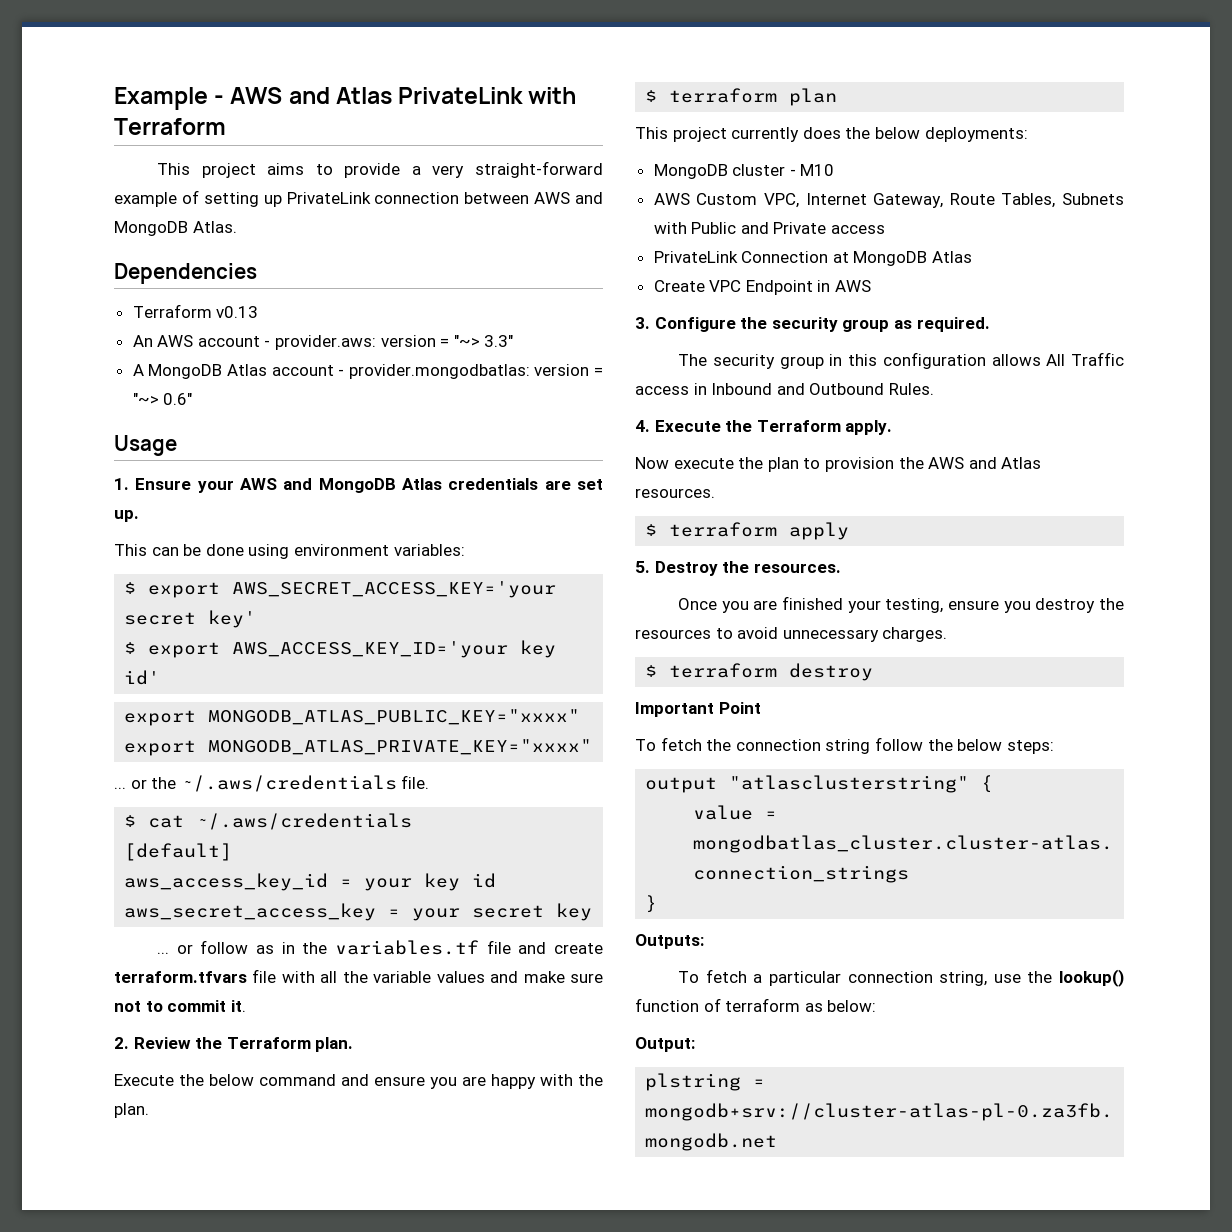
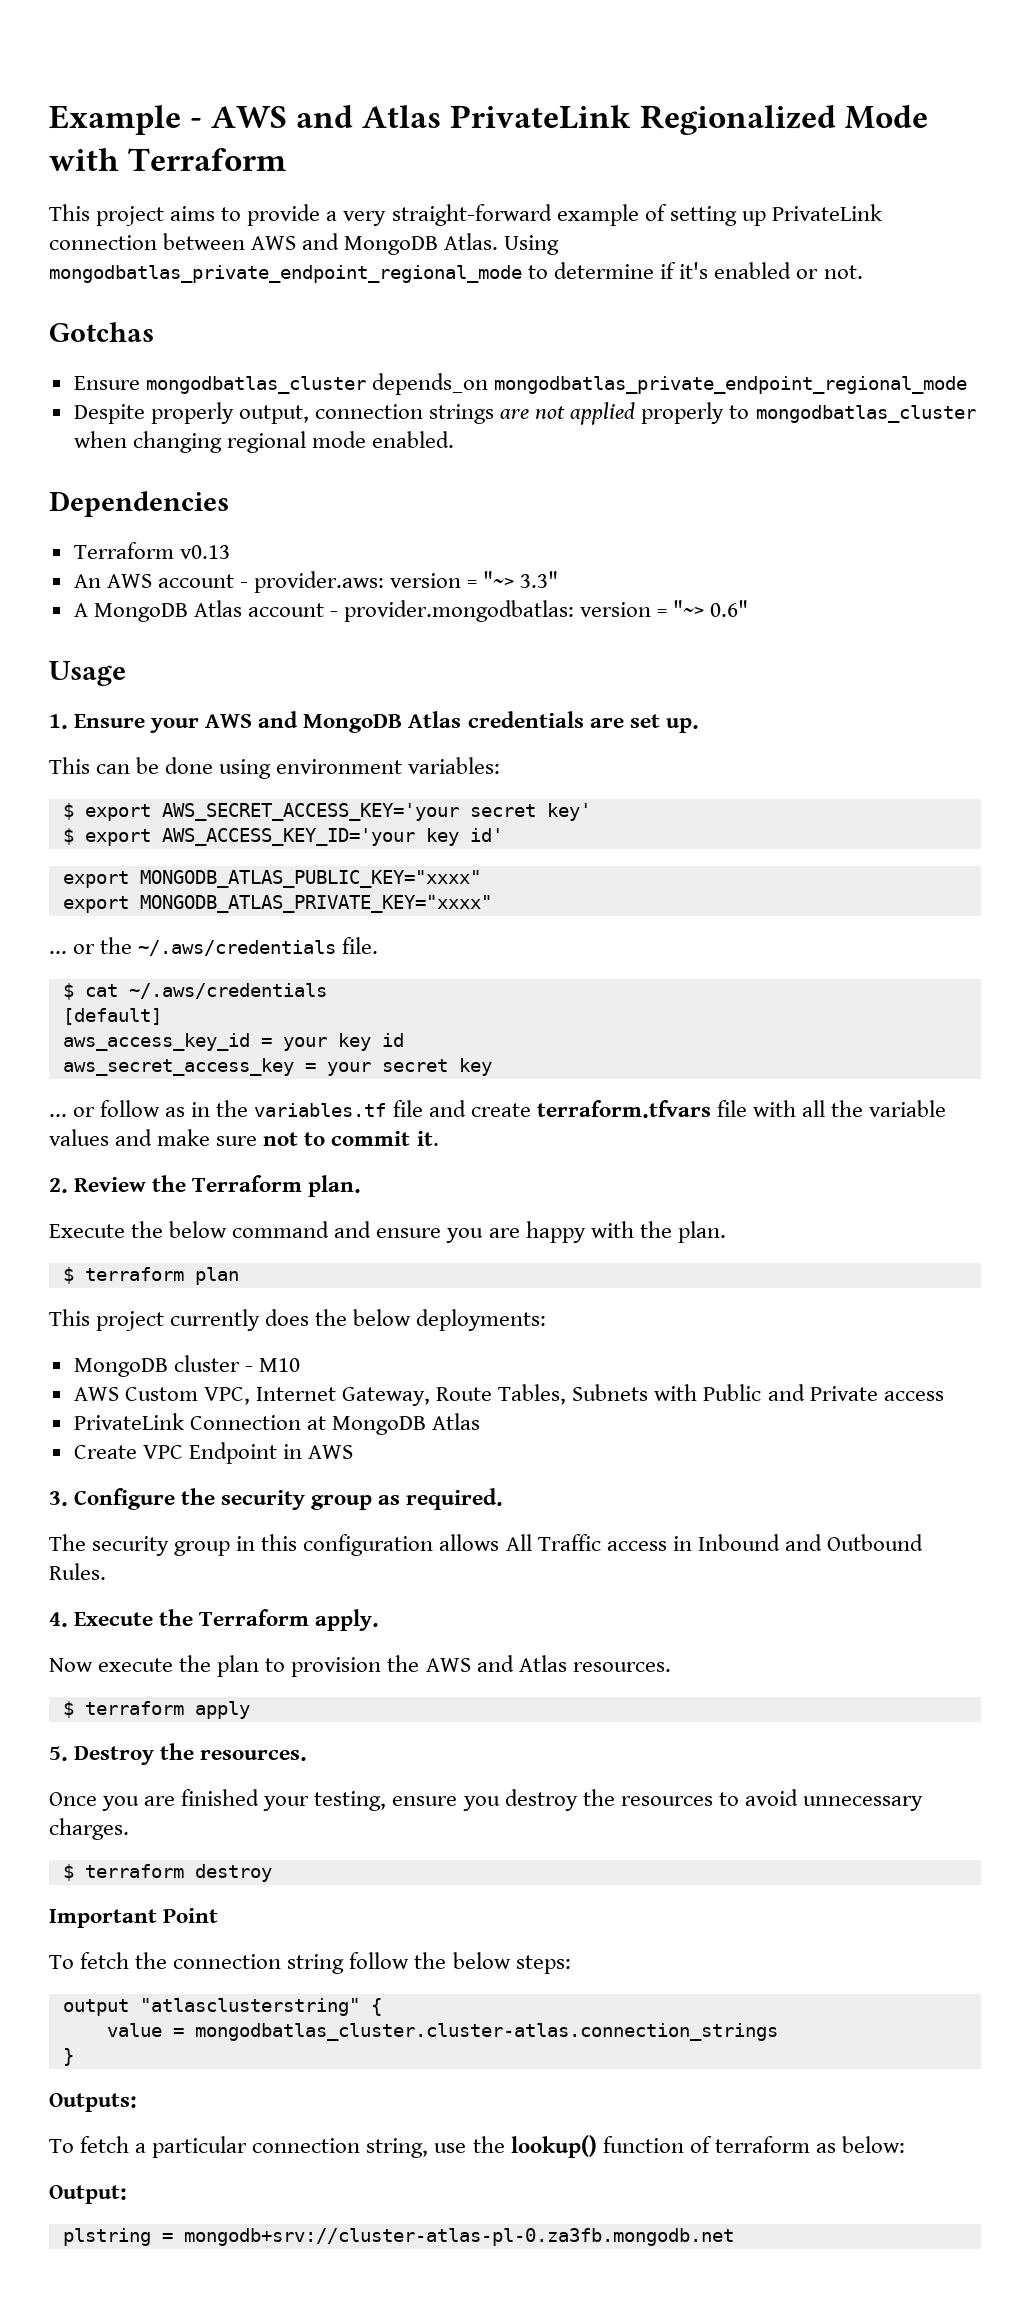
(524, 95) none -> [640,105,929,135] Regionalized Mode
(237, 227) none -> [504,235,560,255] [49,262,863,283] [49,322,154,342] [73,373,967,395] [73,402,976,425] [73,431,455,453] Using mongodbatlas_private_endpoint_regional_mode to determine if it's enabled or not. // Gotchas // Ensure mongodbatlas_cluster depends_on mongodbatlas_private_endpoint_regional_mode // Despite properly output, connection strings are not applied properly to mongodbatlas_cluster when changing regional mode enabled.

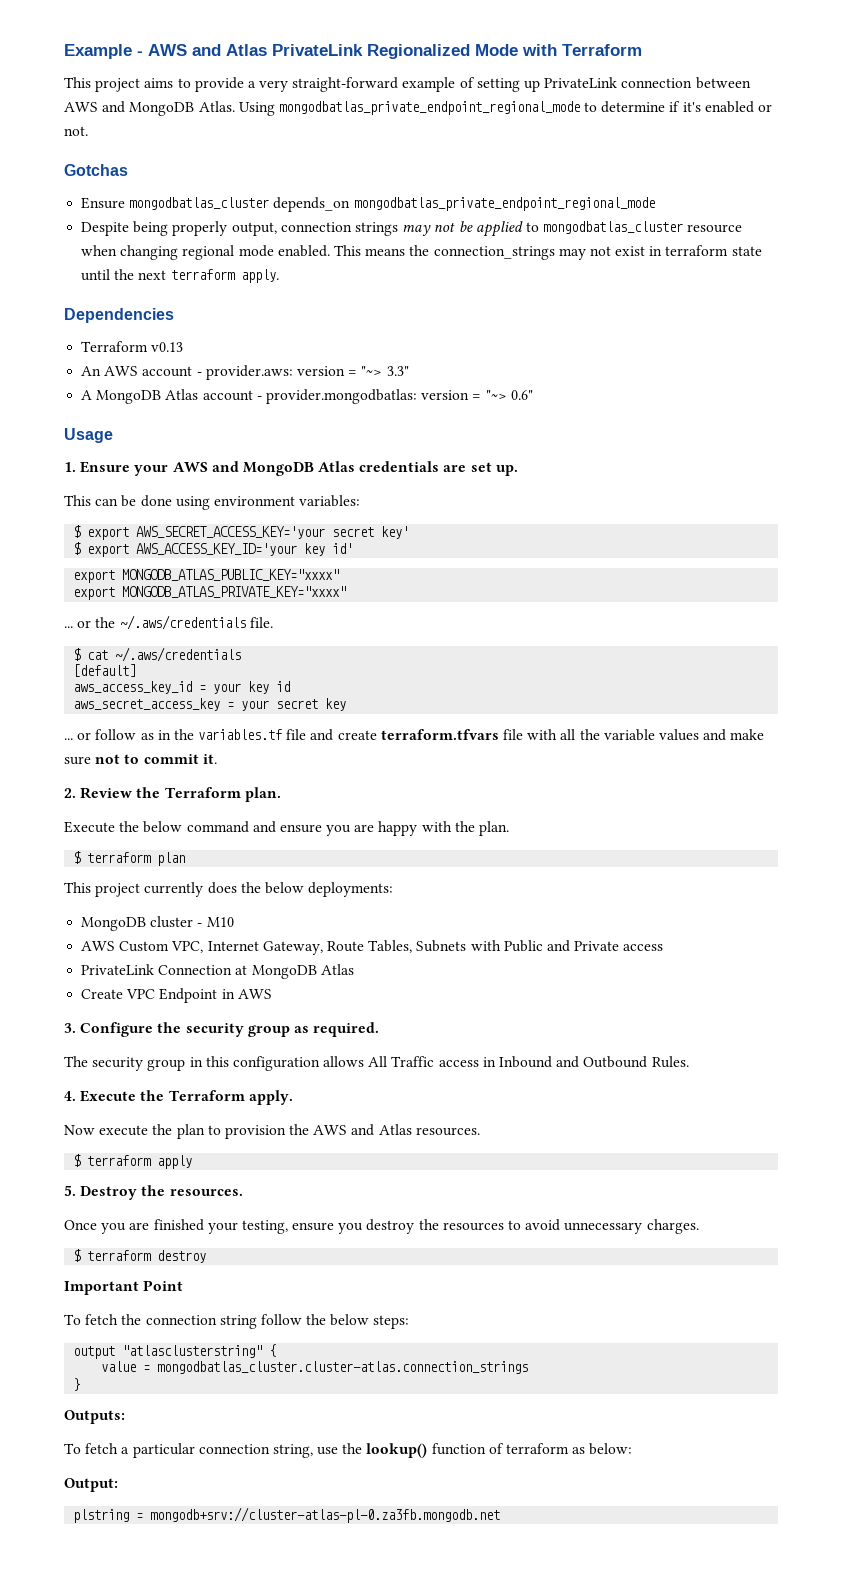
(145, 414) none -> [133,221,169,236] being
[500,402,725,425] are not applied properly -> [402,221,523,237] may not be applied
(976, 414) none -> [687,224,743,233] resource
(455, 439) none -> [333,245,762,260] [81,269,279,283] This means the connection_strings may not exist in terraform state until the next terraform apply.

